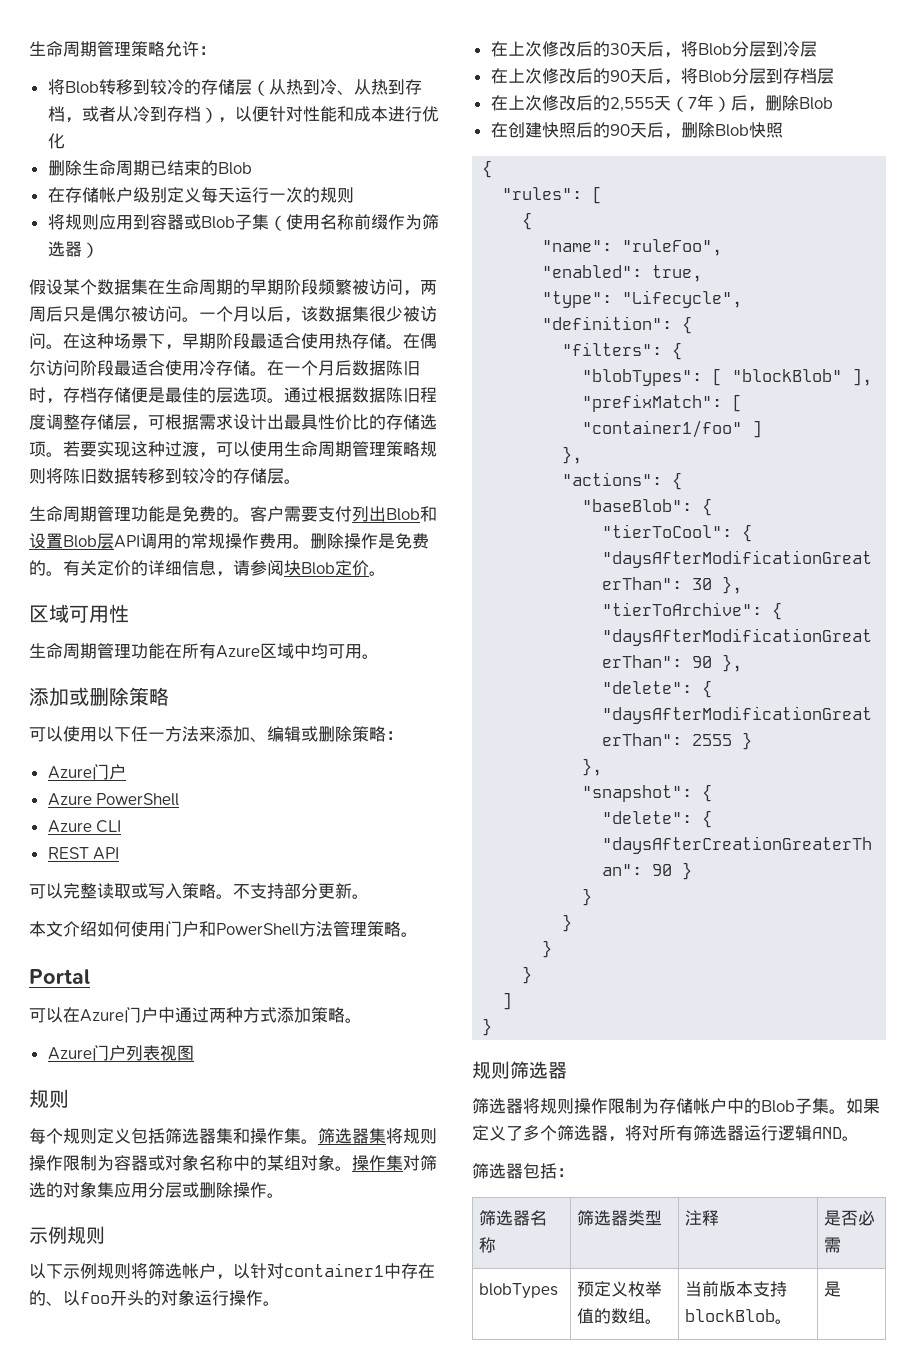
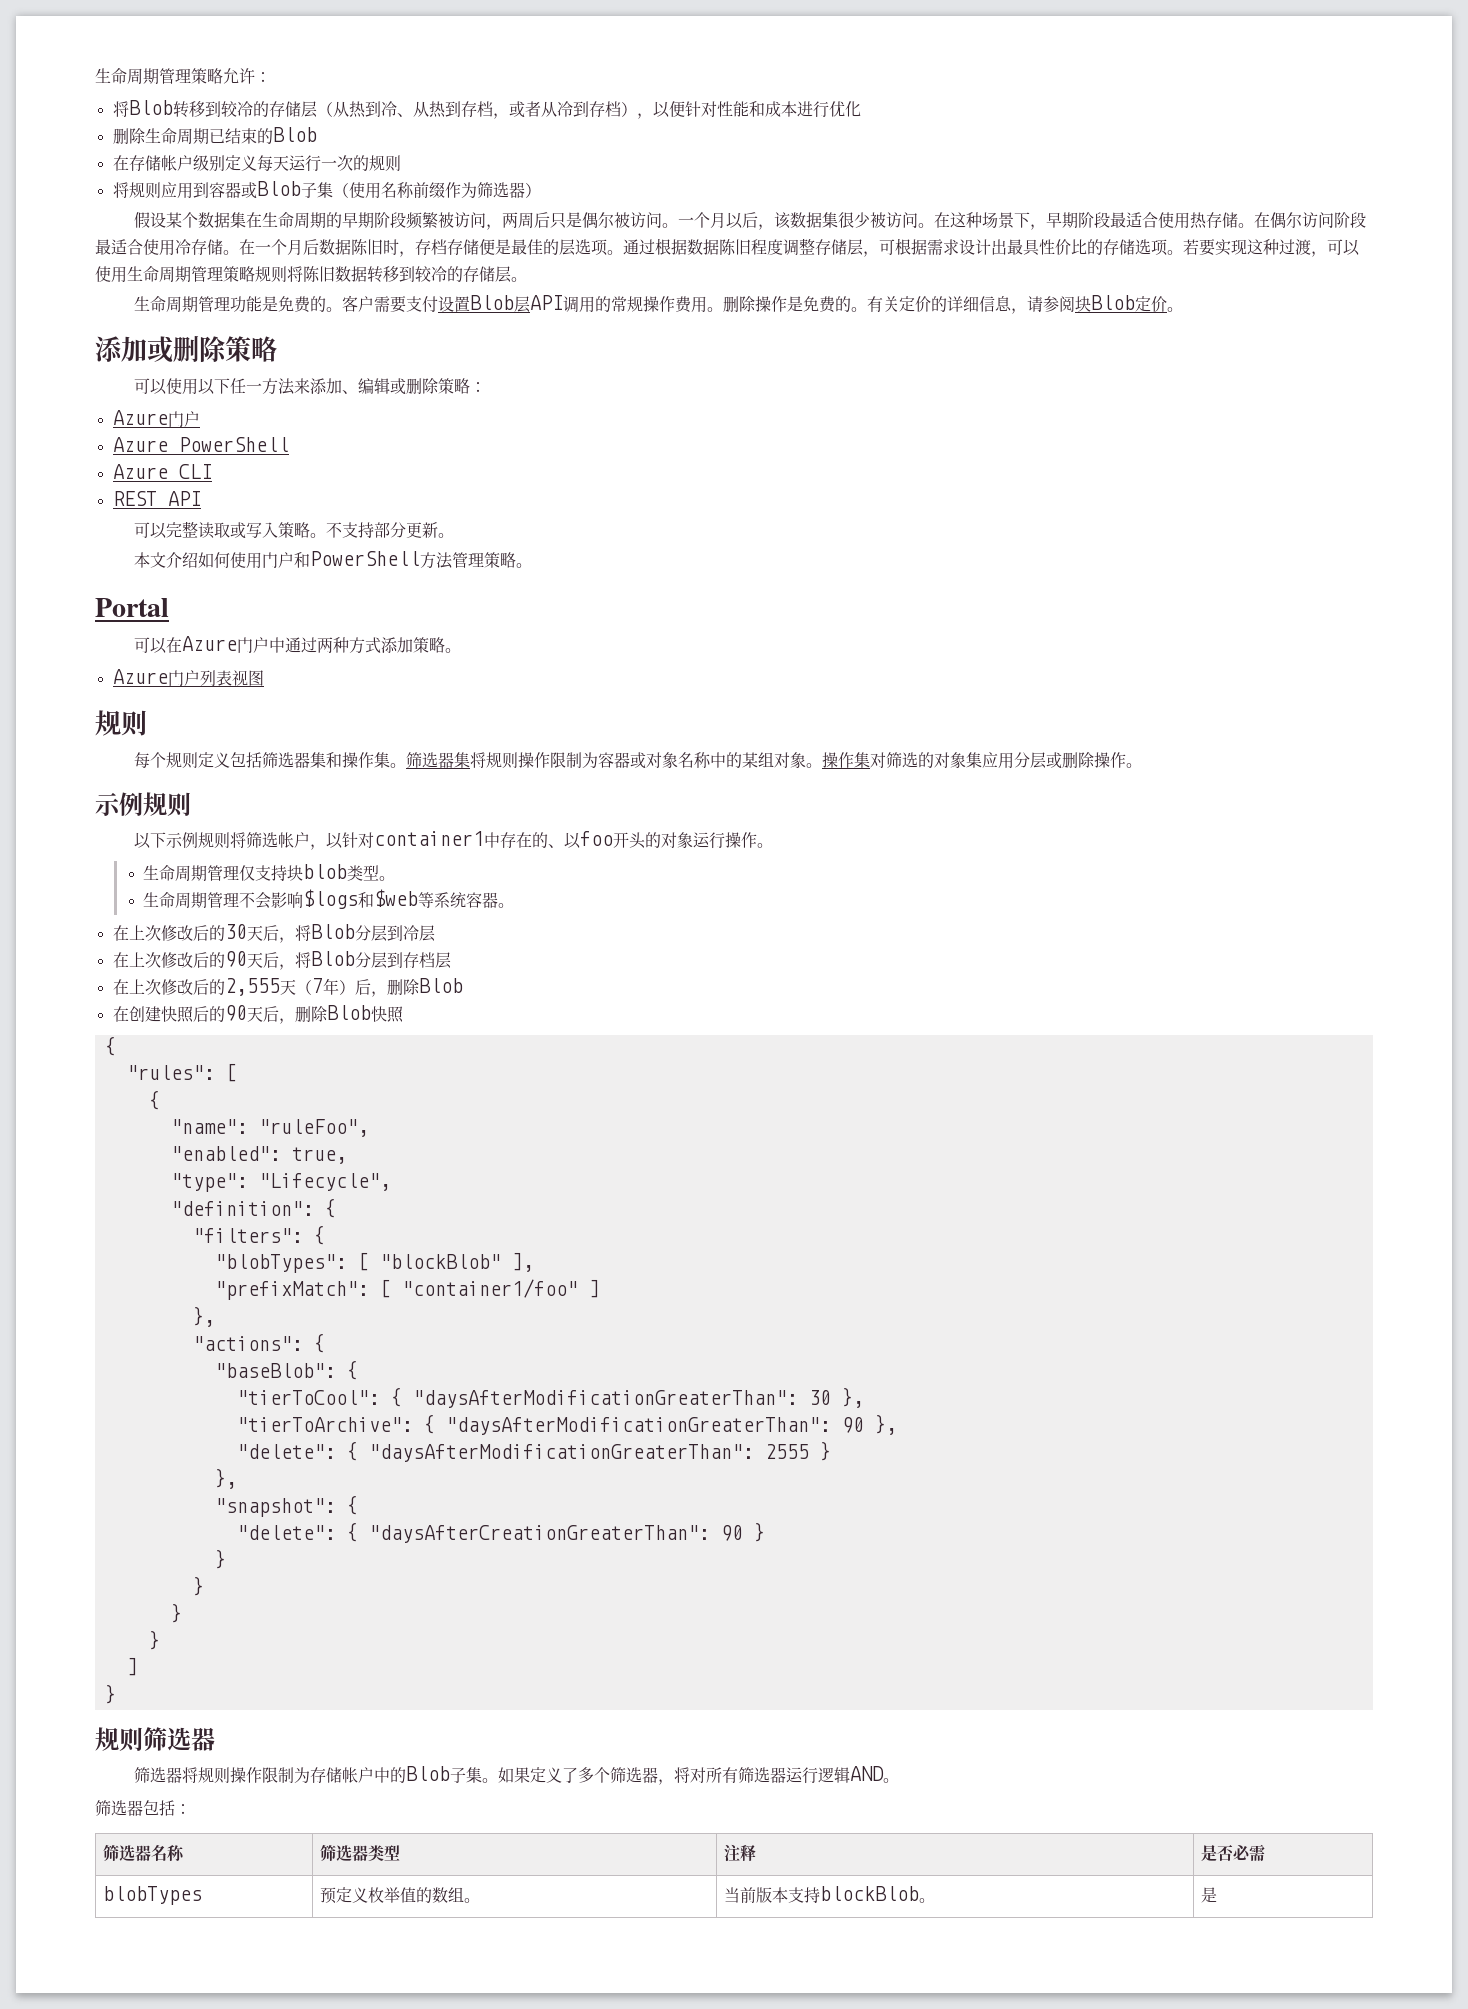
[352,506,437,522] 列出Blob和 -> (438, 304) none
[29,604,129,623] [29,643,379,659] // 区域可用性 // 生命周期管理功能在所有Azure区域中均可用。 -> (1183, 309) none
(280, 1303) none -> [143,864,396,882] [143,889,515,909] // 生命周期管理仅支持块blob类型。 // 生命周期管理不会影响$logs和$web等系统容器。

